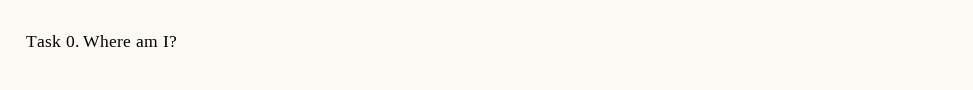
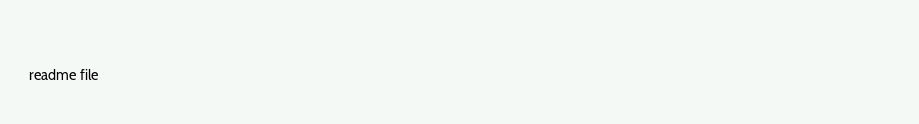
[26,35,177,47] Task 0. Where am I? -> [29,69,98,80] readme file

